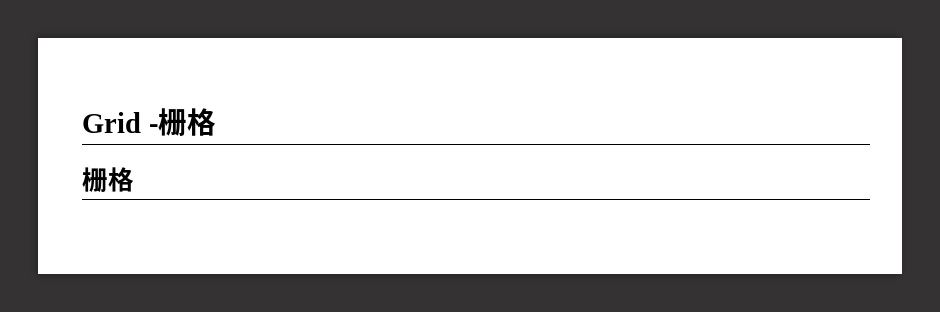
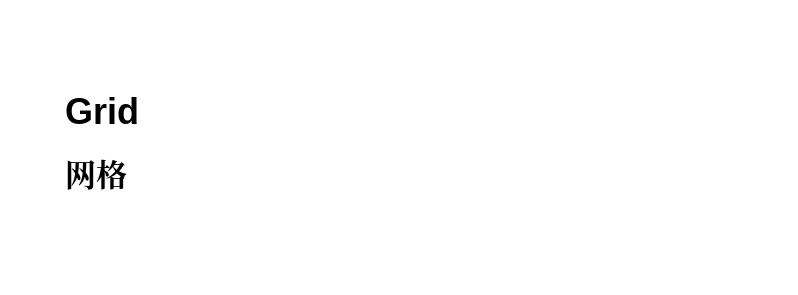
[148,108,216,136] [82,167,134,192] -栅格 // 栅格 -> [65,159,127,190] // 网格

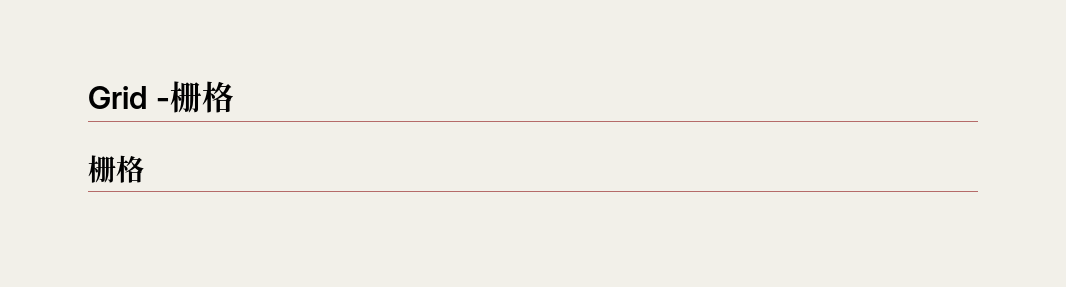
[65,160,96,190] // 网 -> [155,81,234,113] [88,155,116,183] -栅格 // 栅

